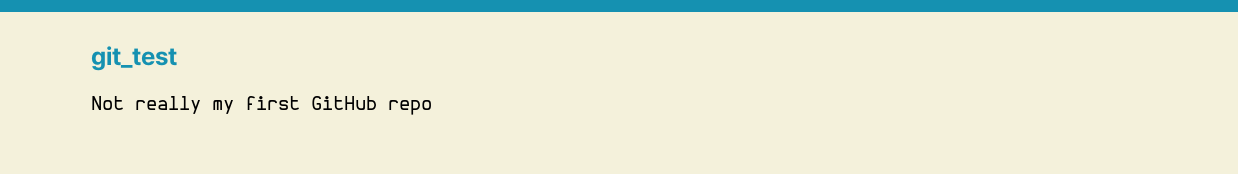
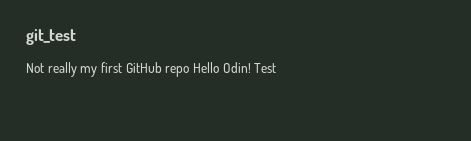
(432, 107) none -> [192,62,277,73] Hello Odin! Test

